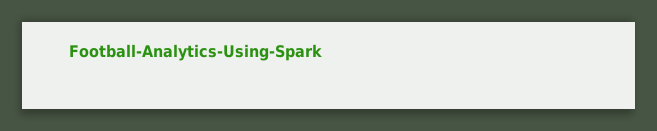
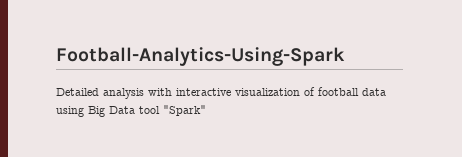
(322, 52) none -> [56,87,386,99] [56,105,206,117] // Detailed analysis with interactive visualization of football data using Big Data tool "Spark"

